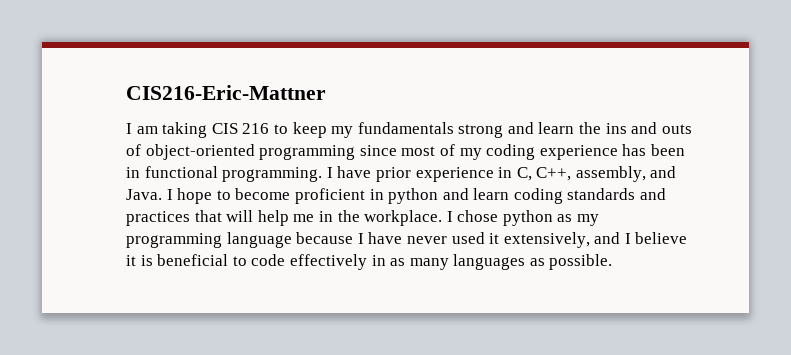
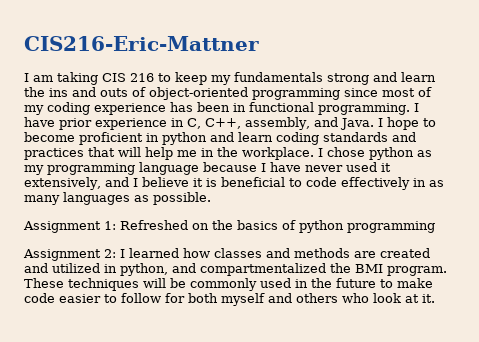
(613, 262) none -> [23,220,435,233] [23,248,430,261] [24,263,447,276] [24,278,433,291] [24,293,435,306] // Assignment 1: Refreshed on the basics of python programming // Assignment 2: I learned how classes and methods are created and utilized in python, and compartmentalized the BMI program. These techniques will be commonly used in the future to make code easier to follow for both myself and others who look at it.

